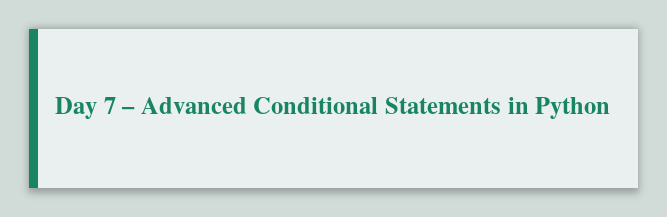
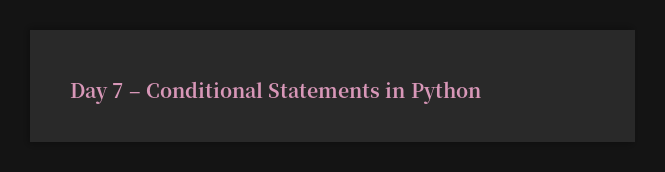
[140,97,247,114] Advanced -> (141, 95) none

